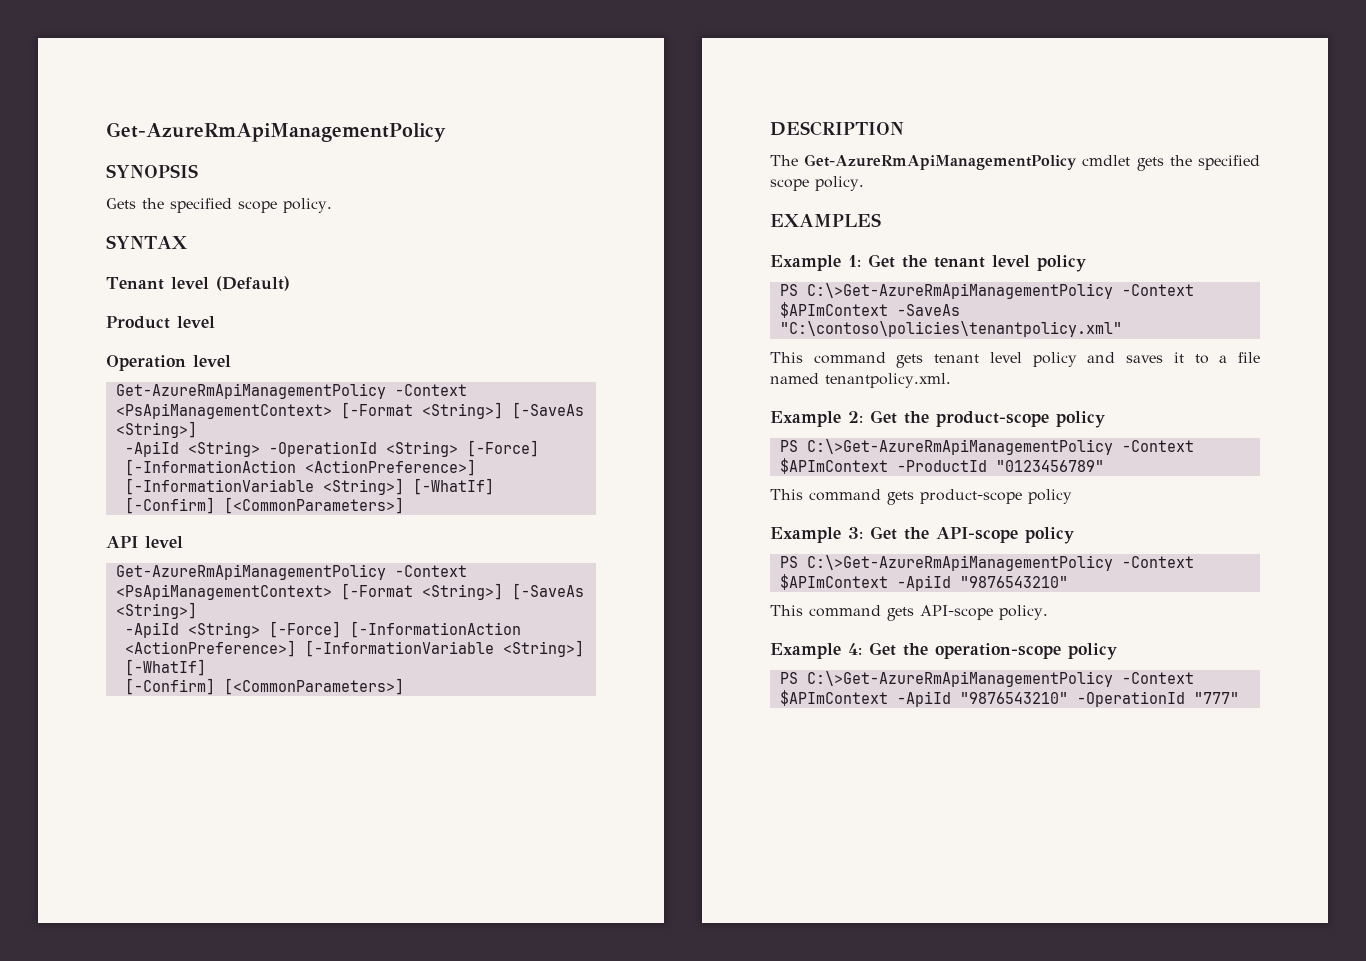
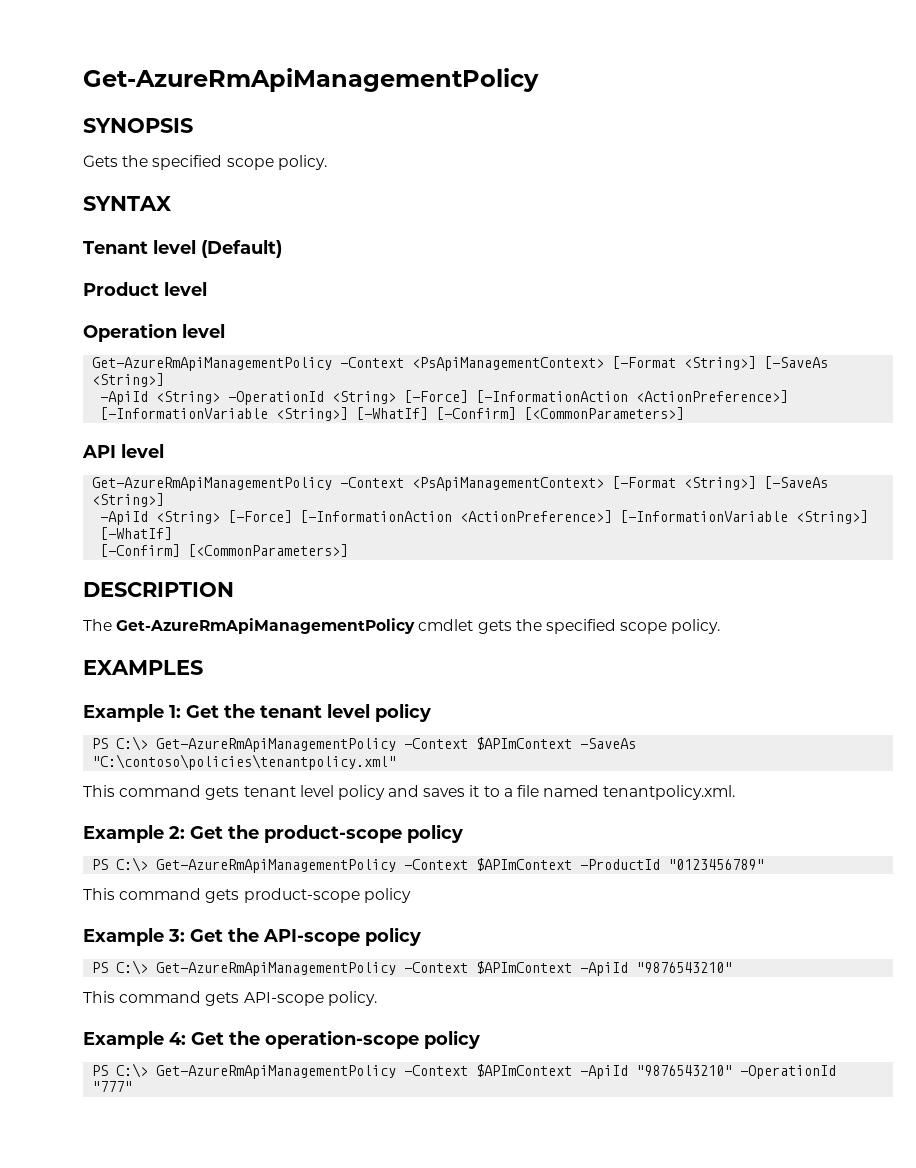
[806,283,1113,299] C:\>Get-AzureRmApiManagementPolicy -> [116,736,397,752] C:\> Get-AzureRmApiManagementPolicy
[806,439,1113,455] C:\>Get-AzureRmApiManagementPolicy -> [116,857,397,873] C:\> Get-AzureRmApiManagementPolicy
[806,555,1113,571] C:\>Get-AzureRmApiManagementPolicy -> [116,960,397,976] C:\> Get-AzureRmApiManagementPolicy
[806,671,1113,687] C:\>Get-AzureRmApiManagementPolicy -> [116,1063,397,1079] C:\> Get-AzureRmApiManagementPolicy

